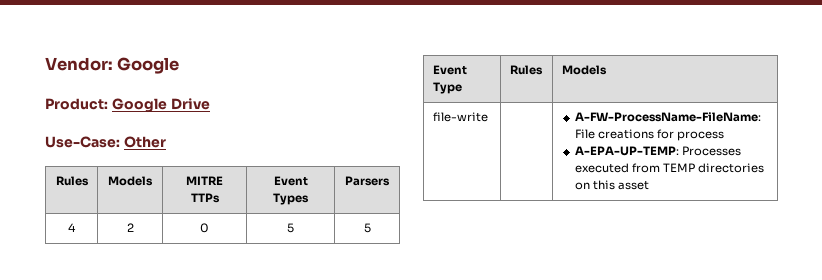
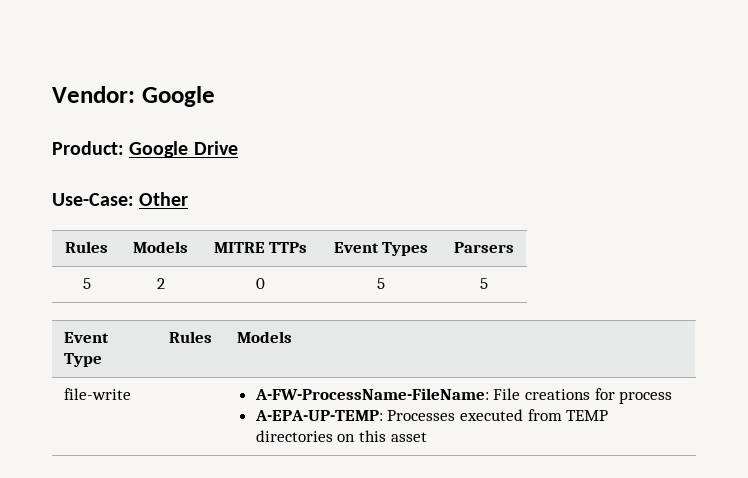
[68,223,76,232] 4 -> [82,278,91,289] 5

